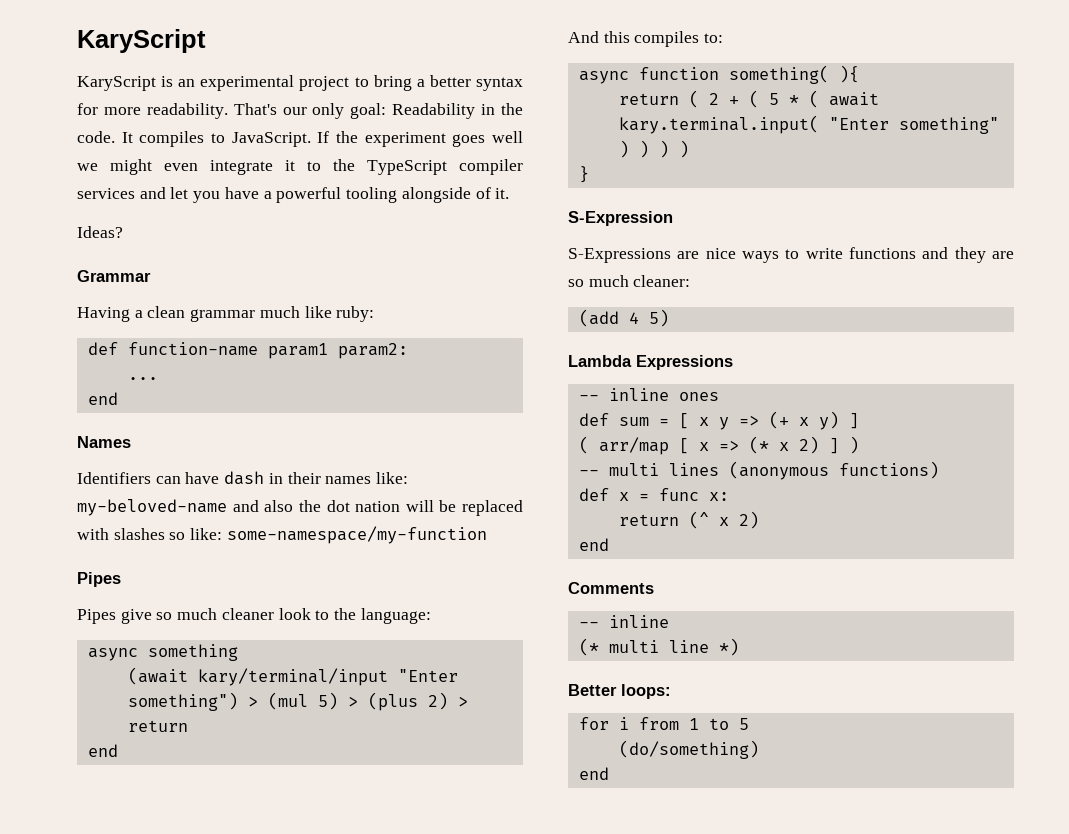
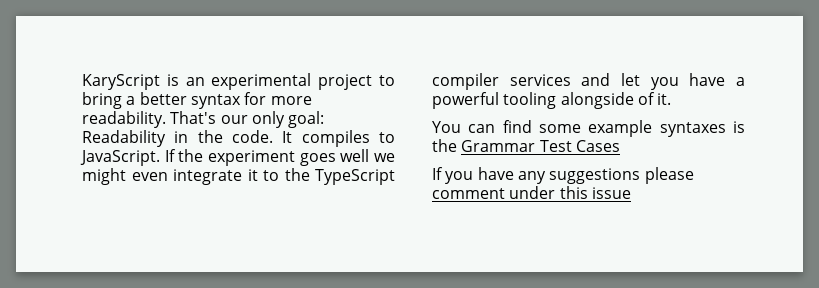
[77,29,206,53] [77,76,156,91] KaryScript // KaryScript -> [82,74,160,90] KaryScript
[77,226,123,238] [77,270,151,282] [77,306,375,322] [87,342,408,359] [127,377,158,380] [87,392,118,405] [77,436,131,448] [77,471,409,485] [77,499,523,516] [77,526,487,544] [77,572,121,587] [77,608,431,624] [87,644,238,661] [127,667,458,686] [127,692,468,711] [127,720,188,732] [87,744,118,757] [568,31,724,47] [578,65,859,84] [618,90,879,108] [618,115,999,134] [618,140,689,158] [578,166,589,183] [568,211,673,226] [568,247,1014,263] [568,275,691,287] [578,309,669,327] [568,355,733,370] [578,388,719,401] [578,411,859,430] [578,436,859,455] [578,461,939,480] [578,488,729,501] [618,511,759,529] [578,538,609,551] [568,582,654,594] [578,615,669,628] [578,638,739,656] [568,684,671,699] [578,717,749,730] [618,740,759,759] [578,767,609,780] Ideas? // Grammar // Having a clean grammar much like ruby: // def function-name param1 param2: // ... // end // Names // Identifiers can have dash in their names like: my-beloved-name and also the dot nation will be replaced with slashes so like: some-namespace/my-function // Pipes // Pipes give so much cleaner look to the language: // async something // (await kary/terminal/input "Enter something") > (mul 5) > (plus 2) > return // end // And this compiles to: // async function something( ){ // return ( 2 + ( 5 * ( await kary.terminal.input( "Enter something" ) ) ) ) // } // S-Expression // S-Expressions are nice ways to write functions and they are so much cleaner: // (add 4 5) // Lambda Expressions // -- inline ones // def sum = [ x y => (+ x y) ] // ( arr/map [ x => (* x 2) ] ) // -- multi lines (anonymous functions) // def x = func x: // return (^ x 2) // end // Comments // -- inline // (* multi line *) // Better loops: // for i from 1 to 5 // (do/something) // end -> [432,120,745,137] [432,139,620,152] [432,167,694,184] [432,186,631,199] You can find some example syntaxes is the Grammar Test Cases // If you have any suggestions please comment under this issue

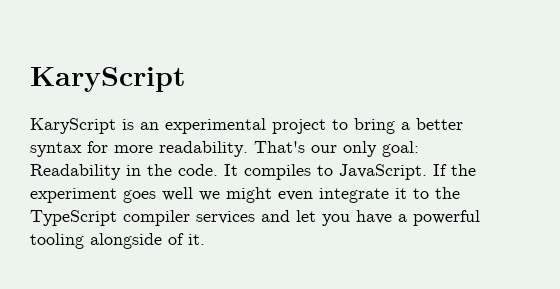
[82,74,160,90] KaryScript -> [30,67,186,92] [30,118,116,134] KaryScript // KaryScript
[432,120,745,137] [432,139,620,152] [432,167,694,184] [432,186,631,199] // You can find some example syntaxes is the Grammar Test Cases // If you have any suggestions please comment under this issue -> (205, 239) none

